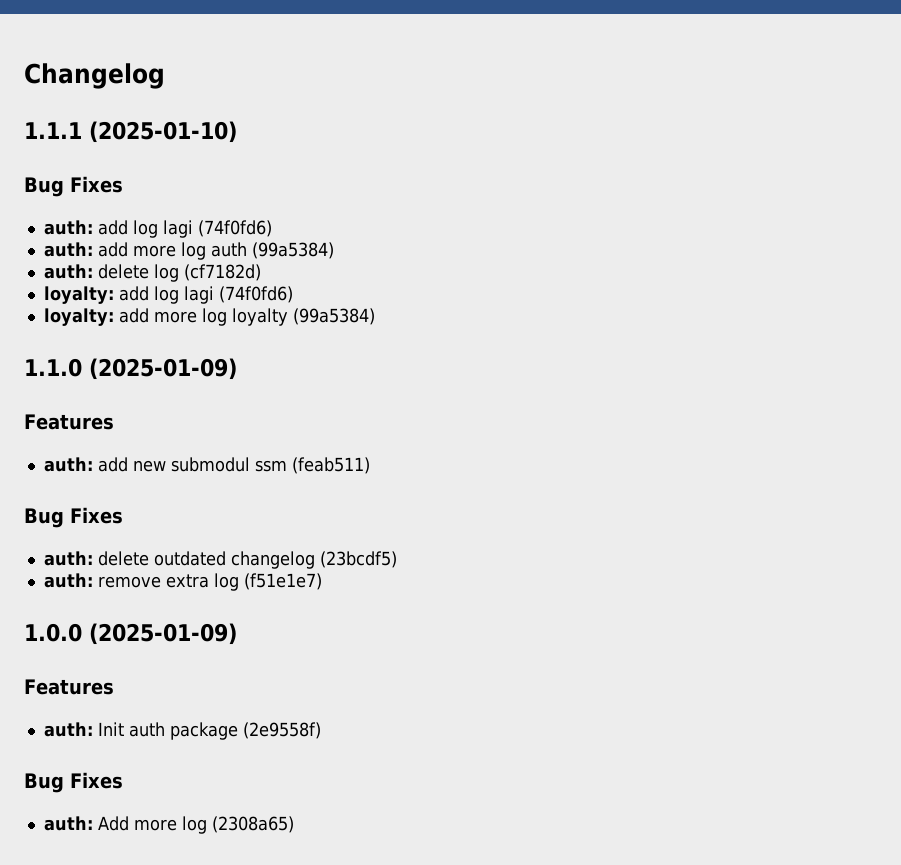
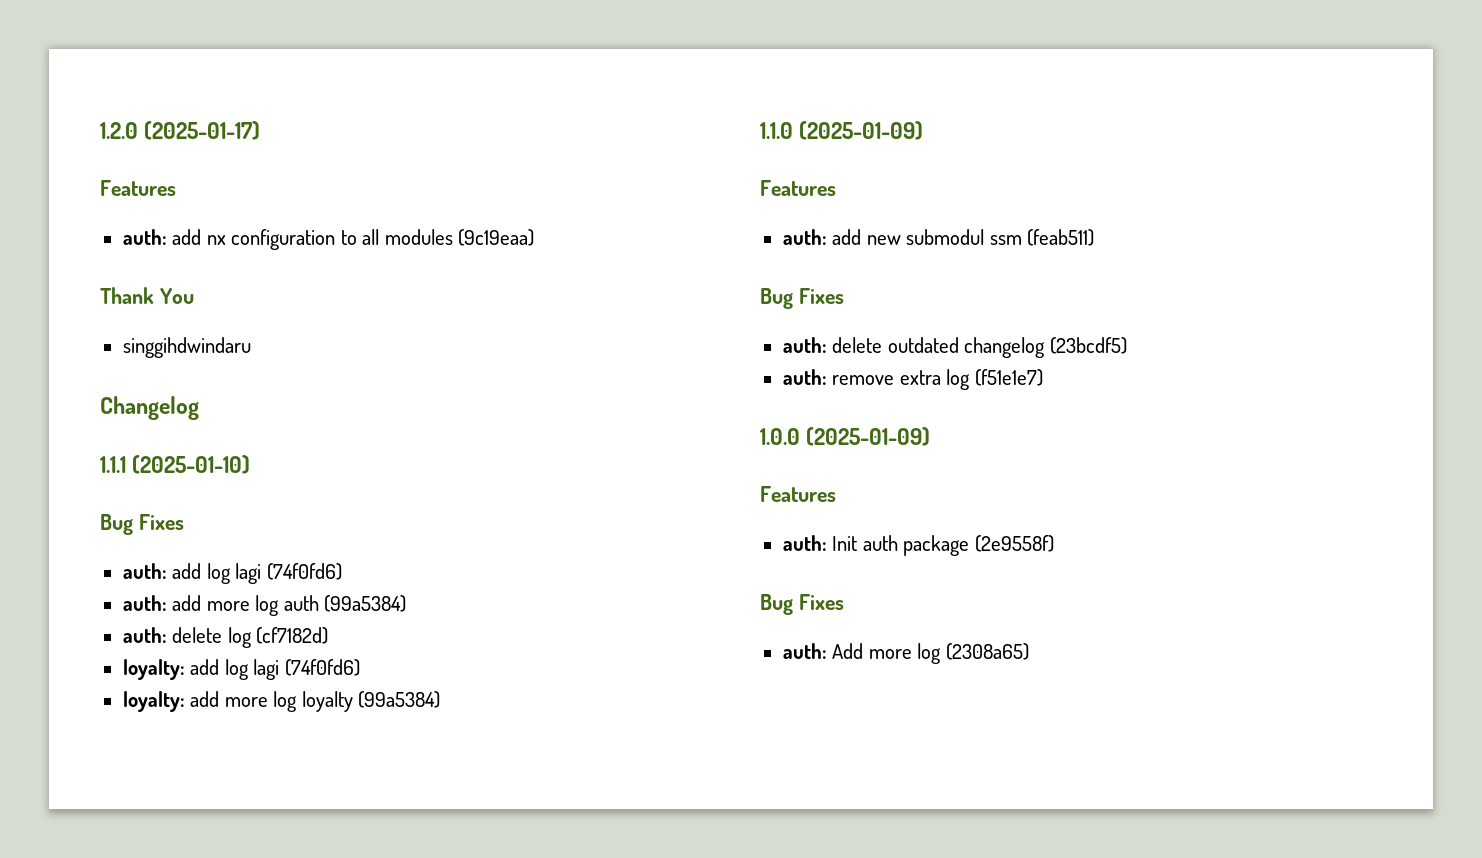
(24, 76) none -> [100,121,261,140] [100,180,176,196] [122,229,535,250] [100,287,194,304] [122,337,251,358] 1.2.0 (2025-01-17) // Features // auth: add nx configuration to all modules (9c19eaa) // Thank You // singgihdwindaru //

